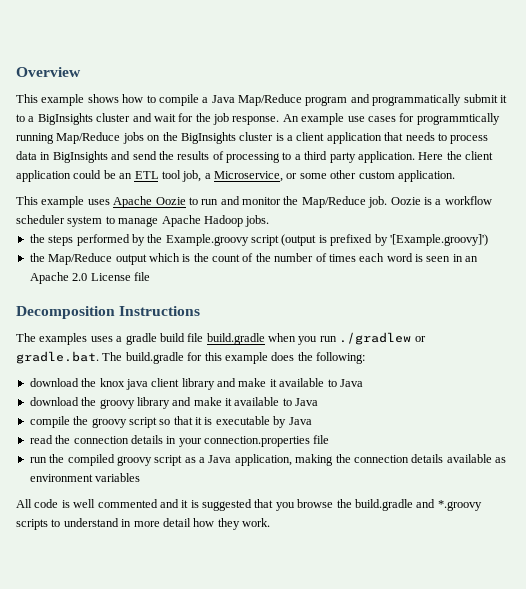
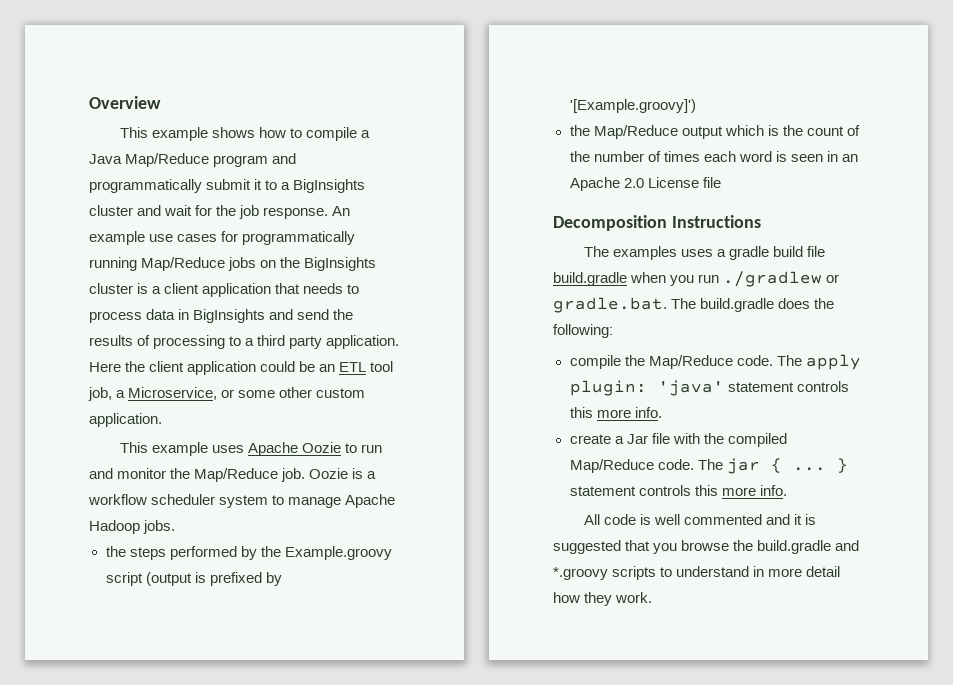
[416,113,500,125] programmtically -> [242,231,356,245] programmatically
[187,352,268,364] for this example -> (775, 305) none
[29,378,363,390] [29,397,319,409] [29,416,312,428] [29,435,330,447] [29,457,47,463] download the knox java client library and make it available to Java // download the groovy library and make it available to Java // compile the groovy script so that it is executable by Java // read the connection details in your connection.properties file // run -> [569,354,861,370] [569,380,849,396] [569,407,662,418] [569,433,700,444] compile the Map/Reduce code. The apply plugin: 'java' statement controls this more info. // create a Jar file with
[116,454,506,466] [29,473,141,482] groovy script as a Java application, making the connection details available as environment variables -> [569,458,848,474] [569,485,787,496] Map/Reduce code. The jar { ... } statement controls this more info.

